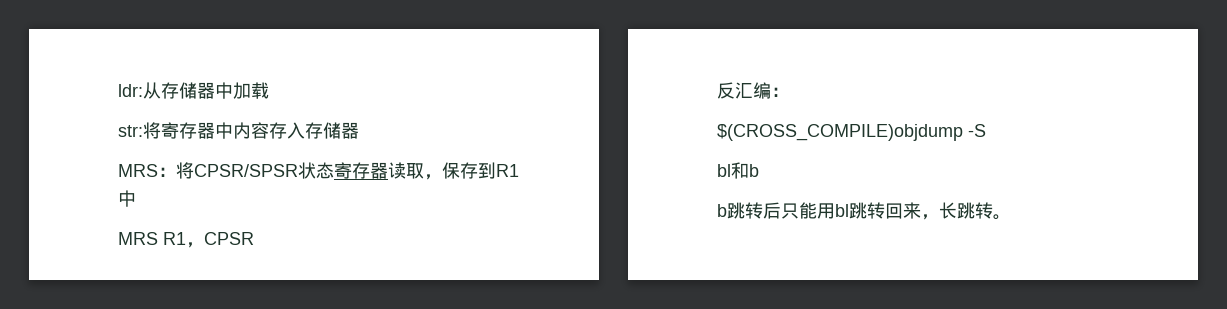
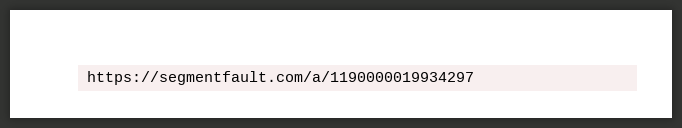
[118,82,269,99] [118,122,359,139] [118,162,519,180] [118,190,136,207] [118,232,254,248] [717,82,789,99] [717,124,986,141] [717,162,759,179] [717,202,1011,220] ldr:从存储器中加载 // str:将寄存器中内容存入存储器 // MRS：将CPSR/SPSR状态寄存器读取，保存到R1中 // MRS R1，CPSR // 反汇编： // $(CROSS_COMPILE)objdump -S // bl和b // b跳转后只能用bl跳转回来，长跳转。 -> [87,71,474,85] https://segmentfault.com/a/1190000019934297

